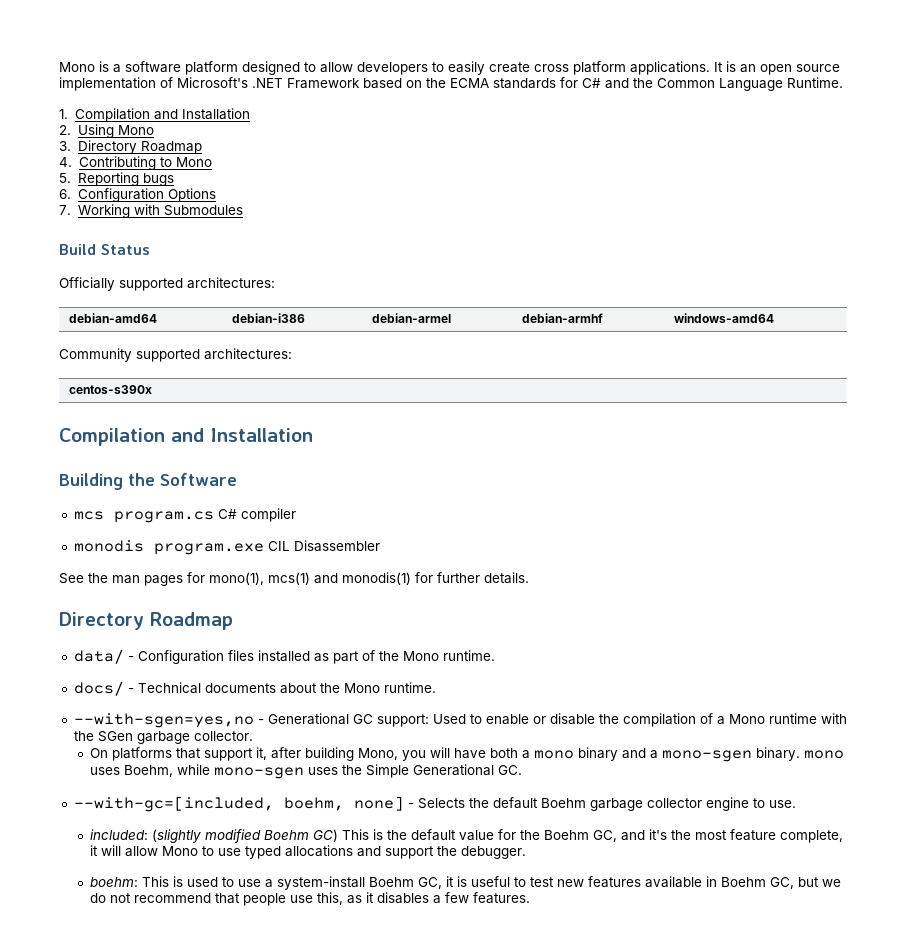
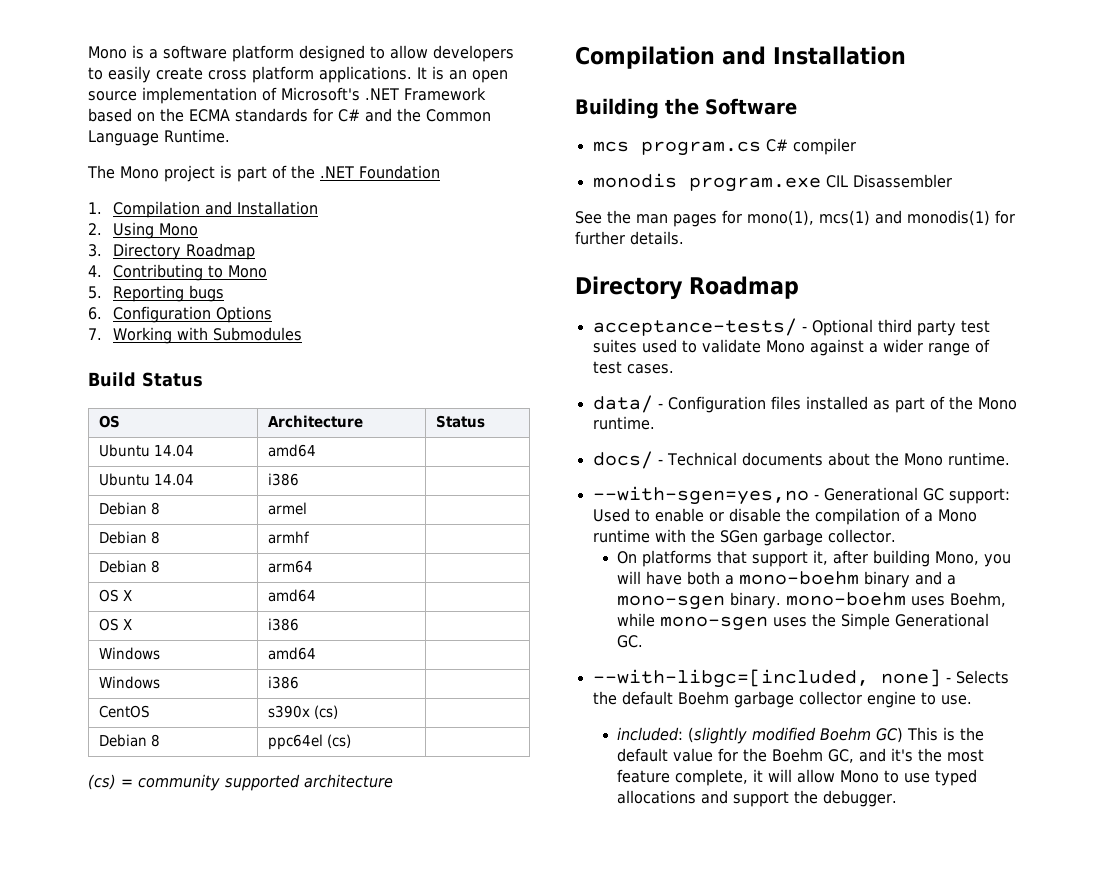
(843, 82) none -> [87,165,440,182] // The Mono project is part of the .NET Foundation
[59,277,275,291] [69,313,158,323] [232,313,306,323] [372,313,452,323] [522,313,604,323] [674,313,775,323] [59,348,292,362] [69,385,153,394] // Officially supported architectures: // debian-amd64 | debian-i386 | debian-armel | debian-armhf | windows-amd64 // Community supported architectures: // centos-s390x -> [99,415,121,428] [268,415,364,428] [436,415,486,428] [99,444,195,457] [268,444,317,457] [99,473,195,486] [268,473,300,486] [99,502,161,515] [268,502,308,515] [99,531,161,544] [268,531,311,544] [99,560,161,573] [268,560,314,573] [99,589,133,602] [268,589,317,602] [99,618,133,631] [268,618,300,631] [99,647,161,660] [268,647,317,660] [99,676,161,689] [268,676,300,689] [99,705,151,718] [268,705,339,719] [99,734,161,747] [268,734,352,750] [88,774,393,791] // OS | Architecture | Status // Ubuntu 14.04 | amd64 | // Ubuntu 14.04 | i386 | // Debian 8 | armel | // Debian 8 | armhf | // Debian 8 | arm64 | // OS X | amd64 | // OS X | i386 | // Windows | amd64 | // Windows | i386 | // CentOS | s390x (cs) | // Debian 8 | ppc64el (cs) | // (cs) = community supported architecture
(233, 621) none -> [592,318,990,336] [592,339,990,356] [592,361,674,374] // acceptance-tests/ - Optional third party test suites used to validate Mono against a wider range of test cases.
[533,750,574,759] mono -> [739,571,860,585] mono-boehm
[803,750,844,759] mono -> [786,592,907,606] mono-boehm
[73,796,344,812] --with-gc=[included, boehm, -> [592,669,869,688] --with-libgc=[included,
[89,876,841,890] [89,892,530,906] // boehm: This is used to use a system-install Boehm GC, it is useful to test new features available in Boehm GC, but we do not recommend that people use this, as it disables a few features. -> (898, 798) none

